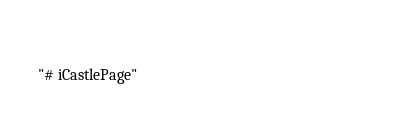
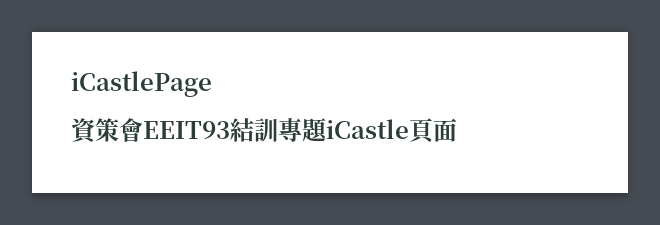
[38,68,138,84] "# iCastlePage" -> [71,71,212,97] [71,118,457,144] iCastlePage // 資策會EEIT93結訓專題iCastle頁面

